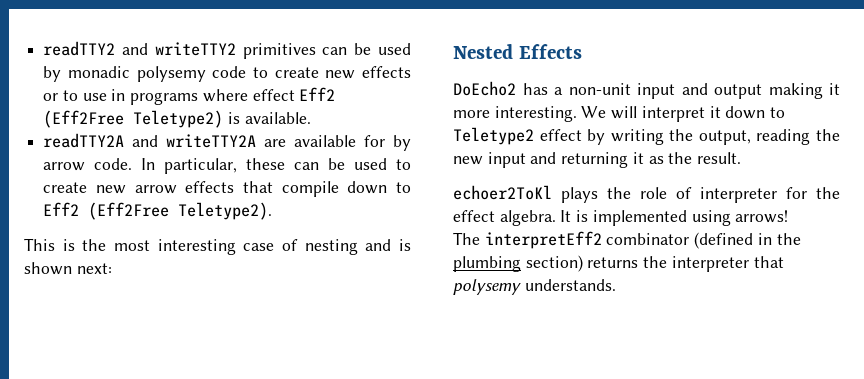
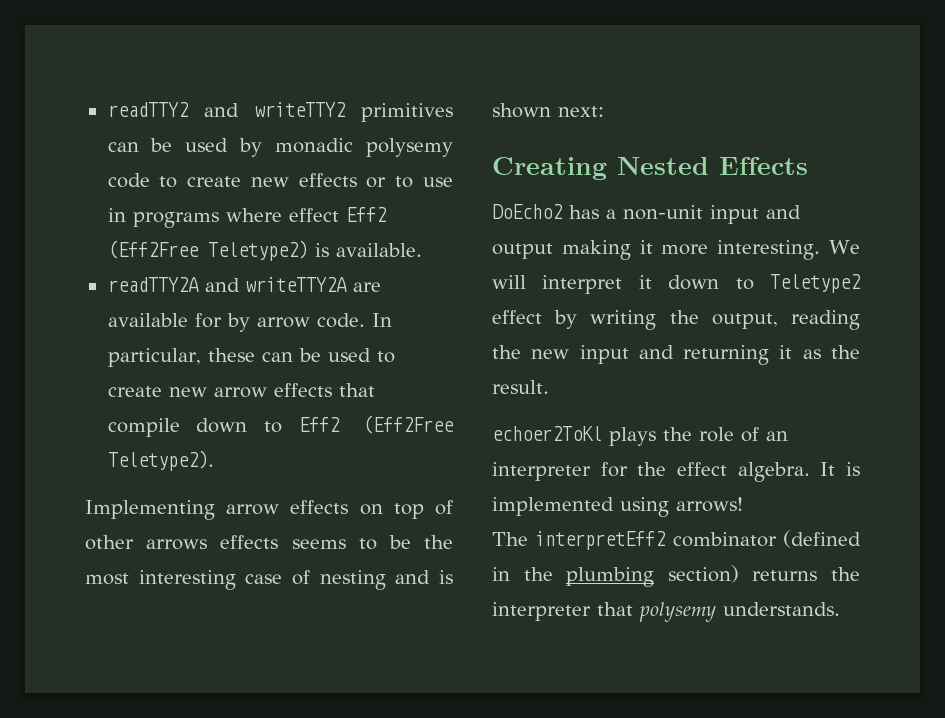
[24,238,75,251] This is -> [85,500,453,520] [85,535,411,550] Implementing arrow effects on top of other arrows effects seems to be
(112, 268) none -> [492,157,607,180] Creating
(692, 193) none -> [766,431,788,441] an

